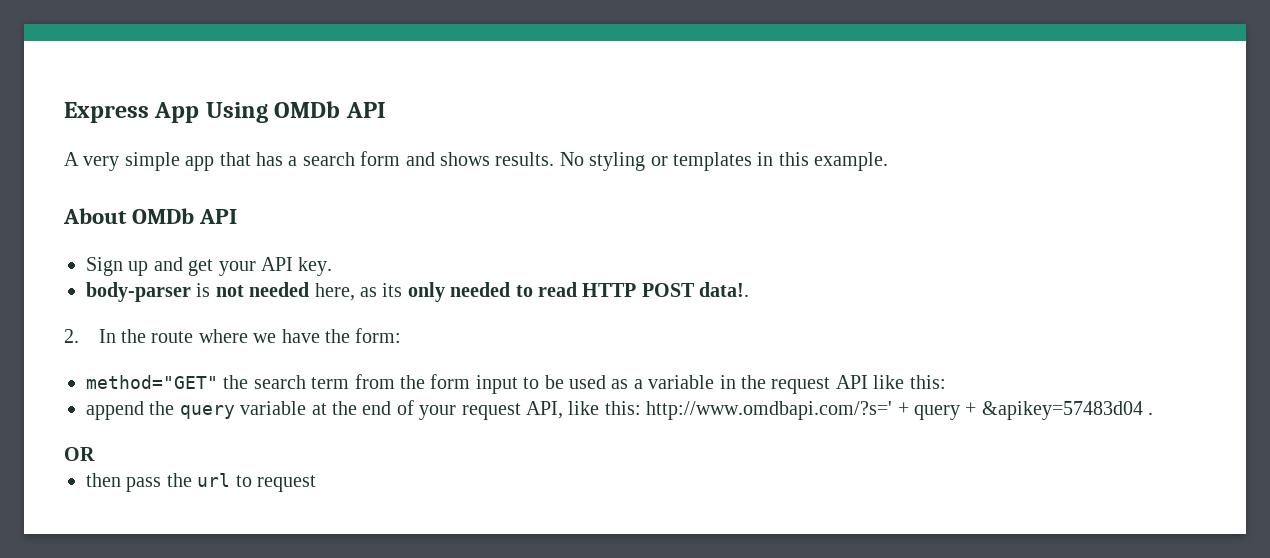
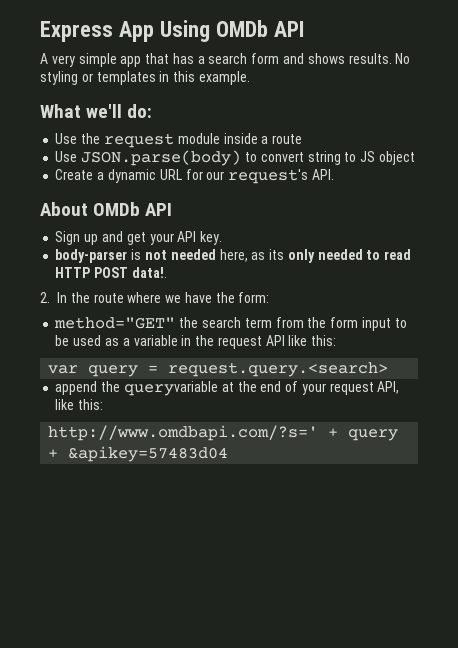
(889, 161) none -> [40,104,153,118] [55,133,303,148] [55,150,415,166] [55,169,334,184] // What we'll do: // Use the request module inside a route // Use JSON.parse(body) to convert string to JS object // Create a dynamic URL for our request's API.
(946, 382) none -> [48,362,389,377] // var query = request.query.<search>
[179,401,307,419] query variable -> [123,381,218,396] queryvariable
(641, 408) none -> (104, 404) //
[1148,412,1154,415] [64,447,95,461] [86,473,316,492] . // OR // then pass the url to request -> (229, 454) none

